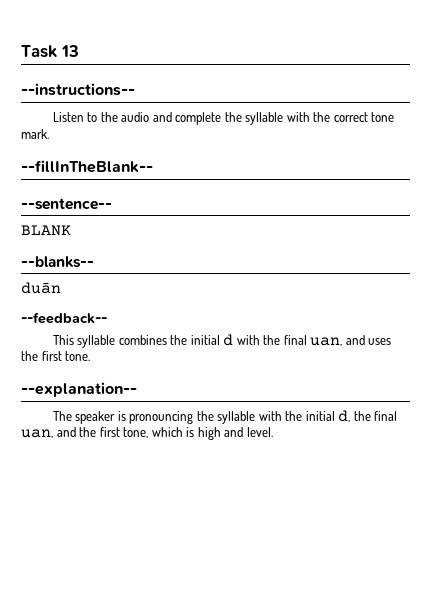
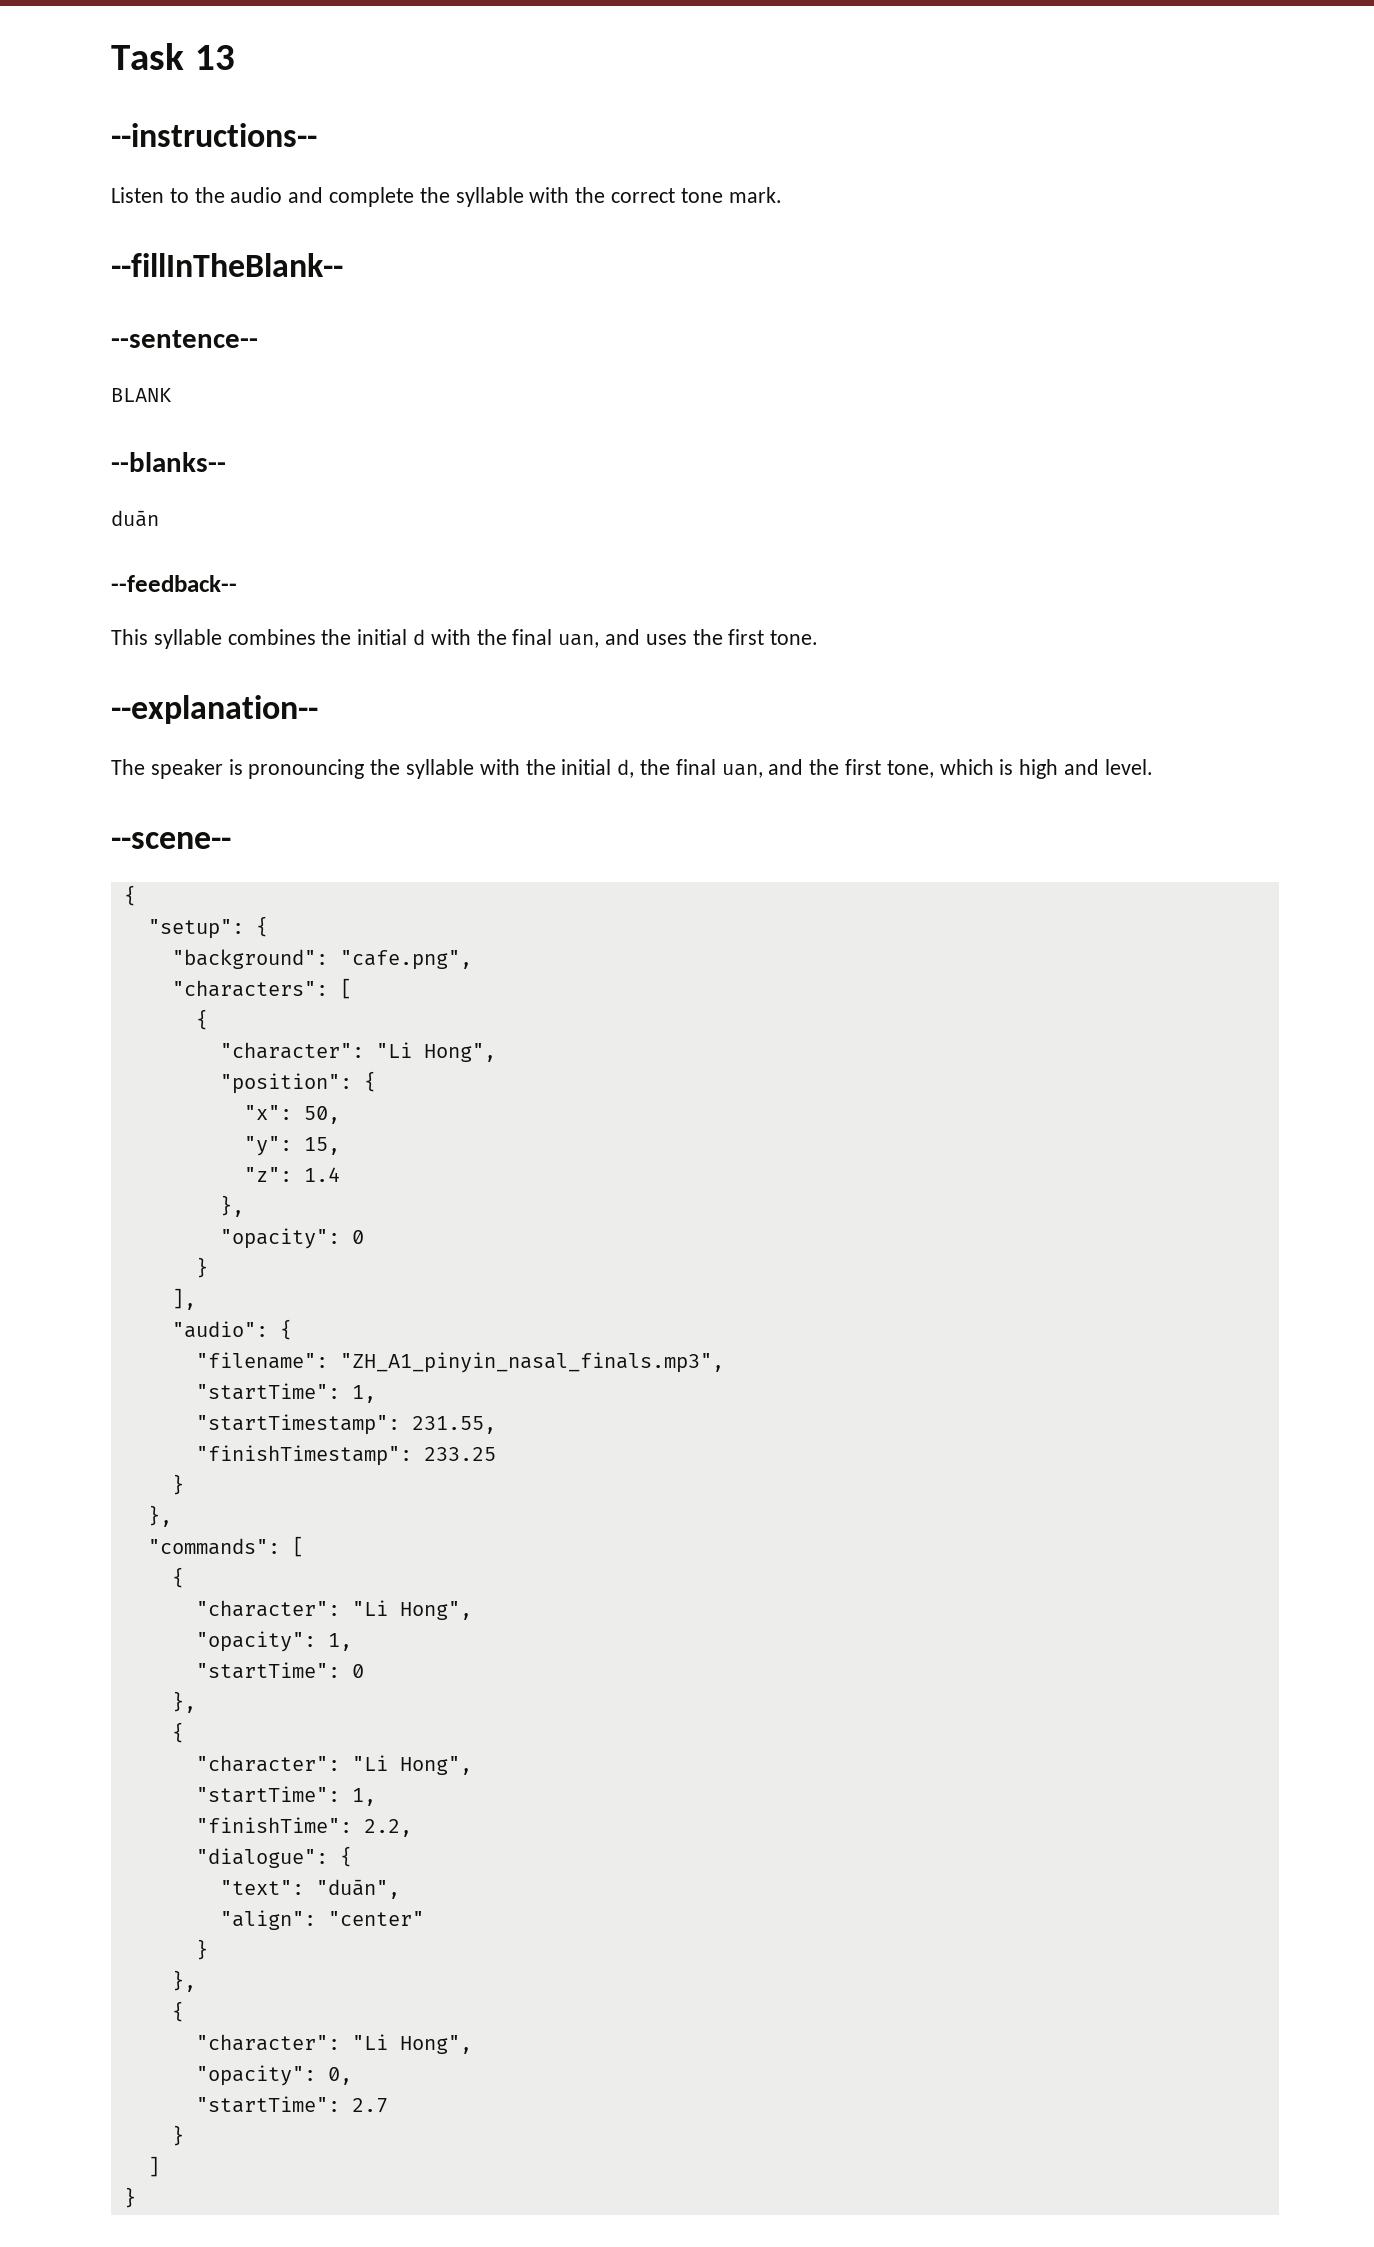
(273, 432) none -> [111,832,231,849] [123,885,136,906] [147,916,268,939] [171,949,472,970] [171,978,352,999] [195,1009,208,1030] [219,1042,496,1062] [219,1071,376,1094] [243,1105,340,1124] [243,1136,340,1156] [243,1167,340,1182] [219,1195,244,1217] [219,1228,364,1249] [195,1257,208,1278] [171,1288,196,1310] [171,1319,292,1340] [195,1352,724,1373] [195,1383,376,1403] [195,1414,496,1435] [195,1445,496,1466] [171,1474,184,1495] [147,1505,172,1527] [147,1536,304,1557] [171,1567,184,1588] [195,1600,472,1620] [195,1631,352,1652] [195,1662,364,1679] [171,1691,196,1713] [171,1722,184,1743] [195,1755,472,1775] [195,1786,376,1806] [195,1817,412,1837] [195,1846,352,1868] [219,1879,400,1899] [219,1910,424,1930] [195,1939,208,1960] [171,1970,196,1992] [171,2001,184,2022] [195,2034,472,2054] [195,2065,352,2086] [195,2096,388,2113] [171,2125,184,2146] [147,2156,160,2177] [123,2187,136,2208] // --scene-- // { // "setup": { // "background": "cafe.png", // "characters": [ // { // "character": "Li Hong", // "position": { // "x": 50, // "y": 15, // "z": 1.4 // }, // "opacity": 0 // } // ], // "audio": { // "filename": "ZH_A1_pinyin_nasal_finals.mp3", // "startTime": 1, // "startTimestamp": 231.55, // "finishTimestamp": 233.25 // } // }, // "commands": [ // { // "character": "Li Hong", // "opacity": 1, // "startTime": 0 // }, // { // "character": "Li Hong", // "startTime": 1, // "finishTime": 2.2, // "dialogue": { // "text": "duān", // "align": "center" // } // }, // { // "character": "Li Hong", // "opacity": 0, // "startTime": 2.7 // } // ] // }

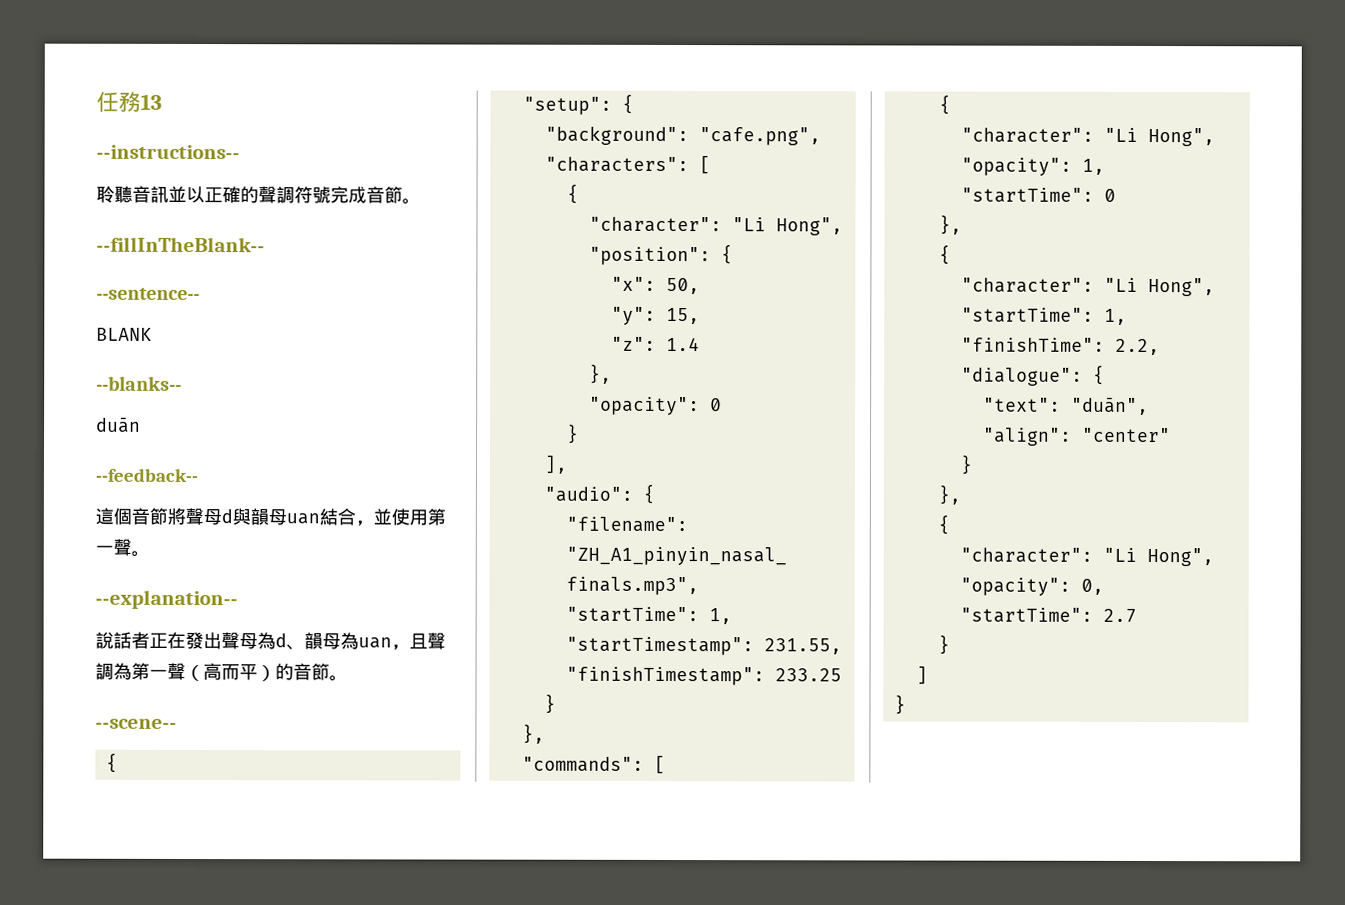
[111,43,184,70] Task -> [96,91,141,112] 任務
[111,187,782,207] Listen to the audio and complete the syllable with the correct tone mark. -> [96,185,421,205] 聆聽音訊並以正確的聲調符號完成音節。
[111,629,819,649] [111,695,318,724] [111,759,1153,779] This syllable combines the initial d with the final uan, and uses the first tone. // --explanation-- // The speaker is pronouncing the syllable with the initial d, the final uan, and the first tone, which is high and level. -> [95,507,446,527] [95,538,150,557] [95,589,238,610] [95,631,446,651] [95,662,348,682] 這個音節將聲母d與韻母uan結合，並使用第一聲。 // --explanation-- // 說話者正在發出聲母為d、韻母為uan，且聲調為第一聲（高而平）的音節。

